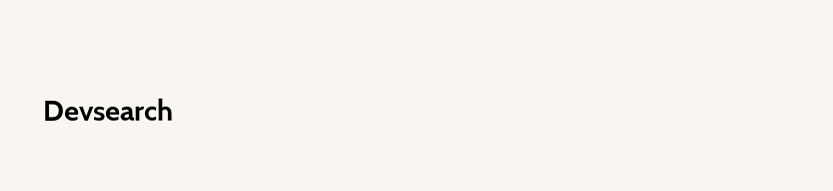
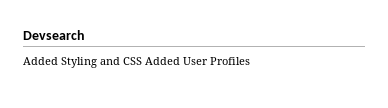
(174, 109) none -> [23,57,250,68] // Added Styling and CSS Added User Profiles

